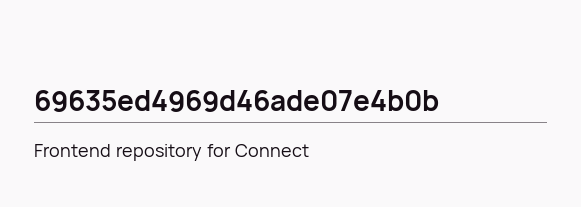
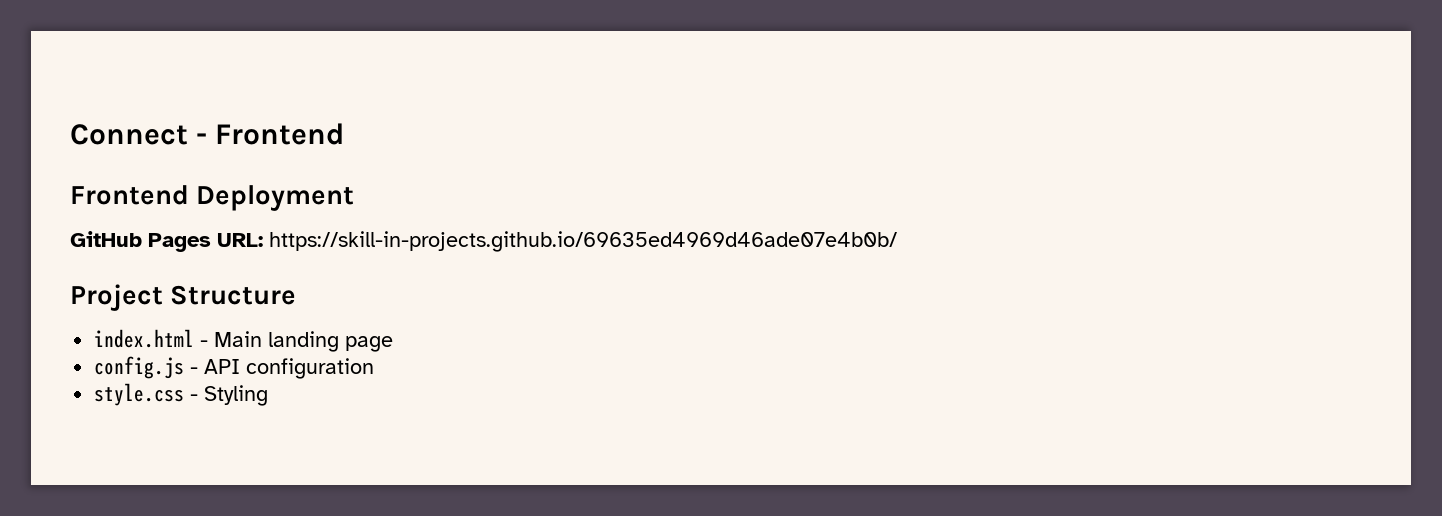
[34,90,439,112] [34,144,309,161] 69635ed4969d46ade07e4b0b // Frontend repository for Connect -> [70,123,345,145] [70,185,355,211] [70,231,897,252] [70,284,297,311] [94,329,394,352] [94,356,375,379] [94,383,269,406] Connect - Frontend // Frontend Deployment // GitHub Pages URL: https://skill-in-projects.github.io/69635ed4969d46ade07e4b0b/ // Project Structure // index.html - Main landing page // config.js - API configuration // style.css - Styling

